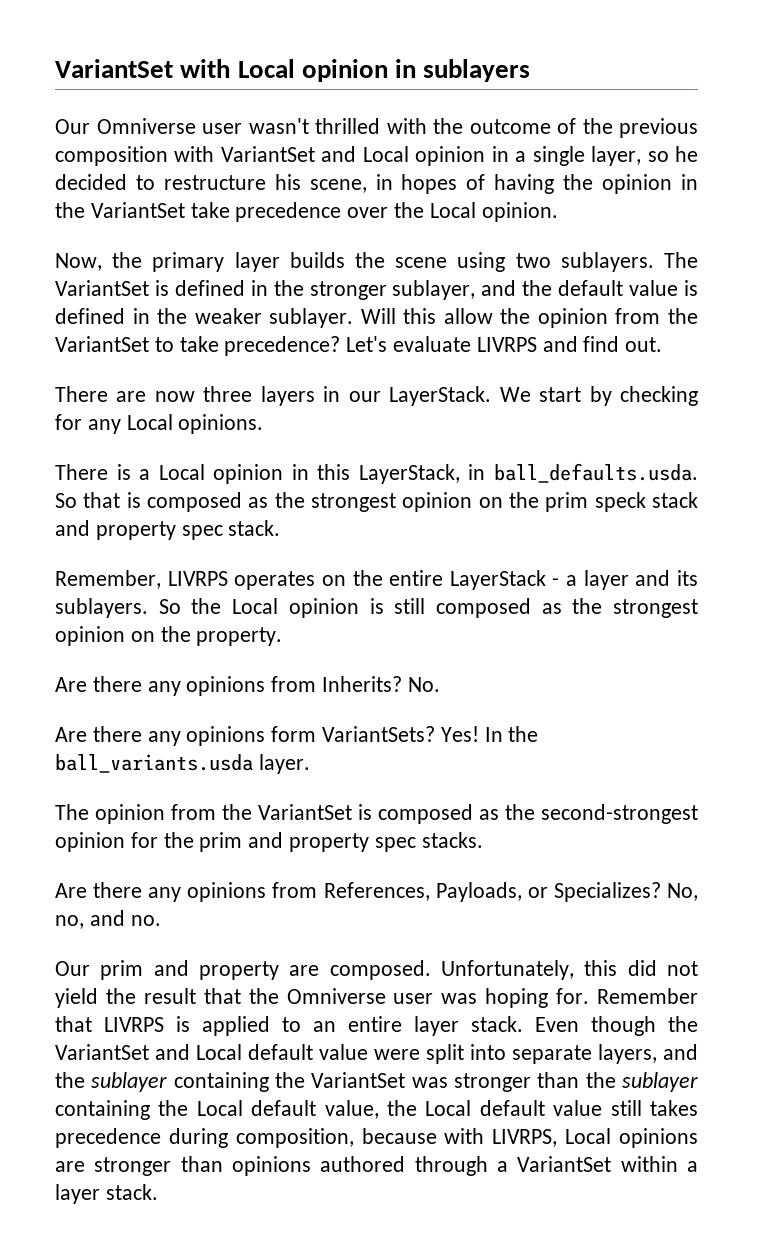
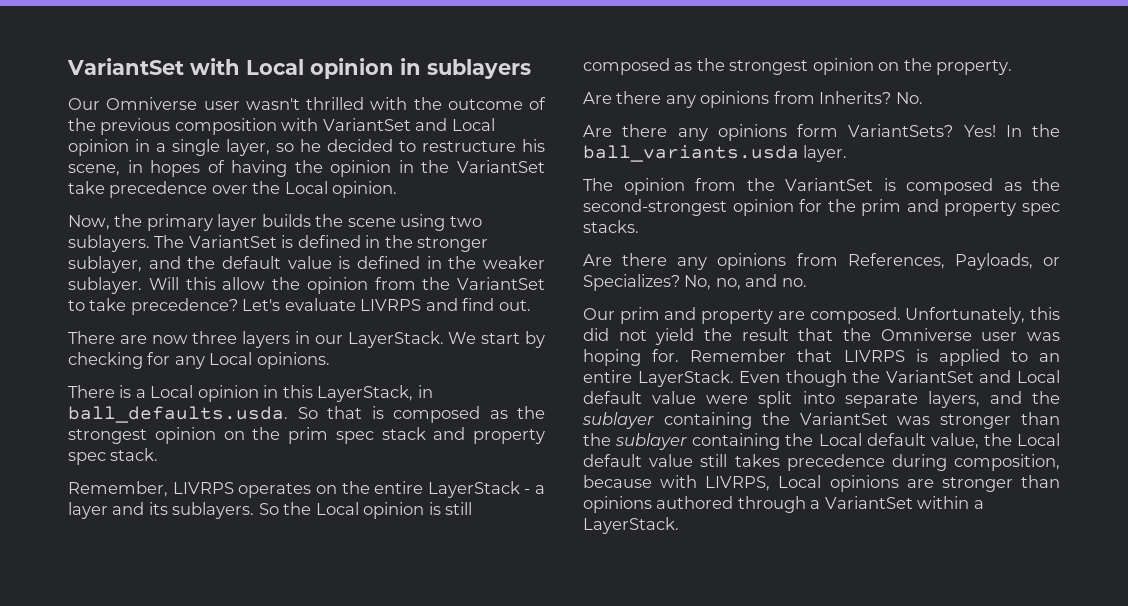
[594,492,646,512] speck -> [335,431,374,444] spec
[414,1016,523,1036] layer stack. -> [637,370,734,387] LayerStack.
[55,1184,158,1204] layer stack. -> [583,517,679,534] LayerStack.

